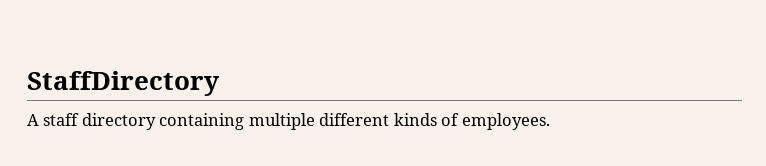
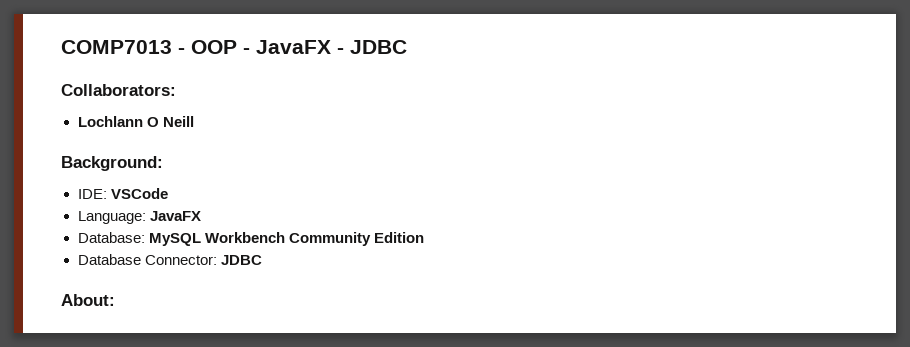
[27,71,220,96] [27,113,550,130] StaffDirectory // A staff directory containing multiple different kinds of employees. -> [61,40,407,54] [61,84,176,96] [77,116,194,127] [61,156,163,171] [77,188,168,199] [77,211,201,224] [77,232,424,246] [77,254,262,265] [61,294,115,306] COMP7013 - OOP - JavaFX - JDBC // Collaborators: // Lochlann O Neill // Background: // IDE: VSCode // Language: JavaFX // Database: MySQL Workbench Community Edition // Database Connector: JDBC // About:

